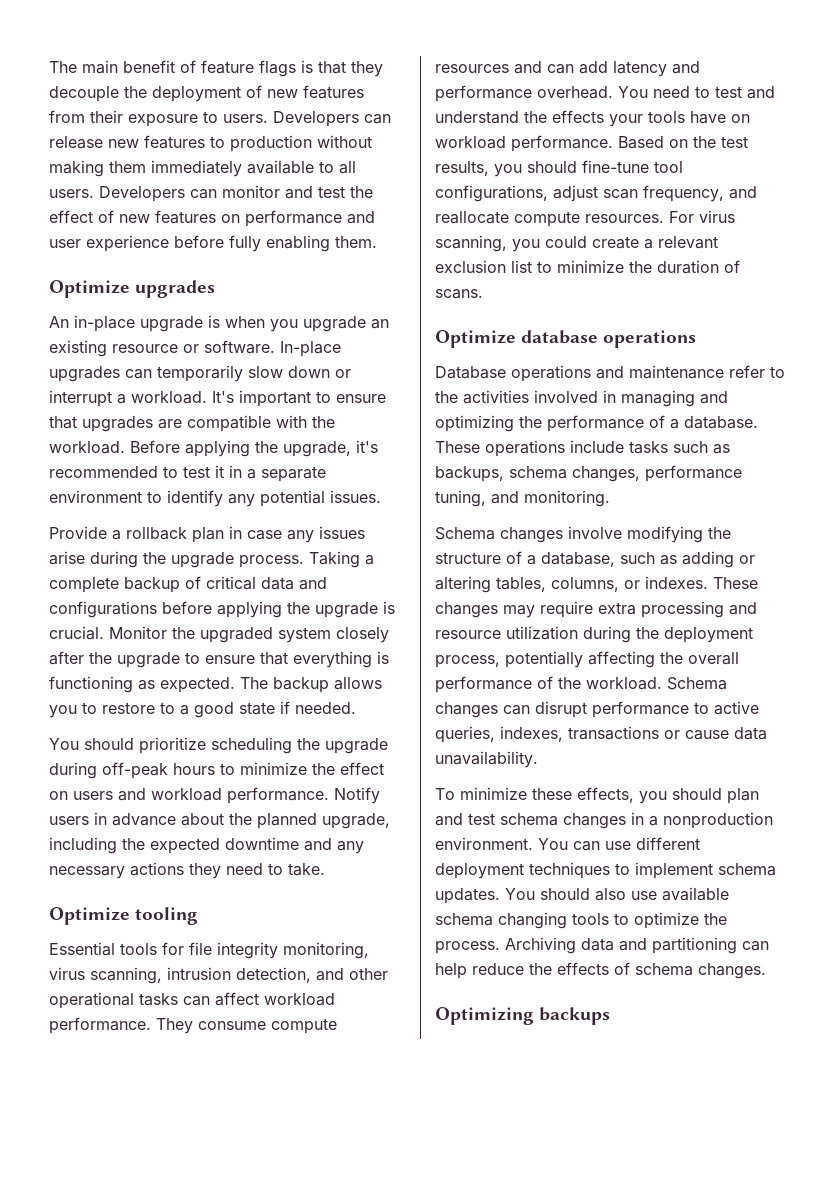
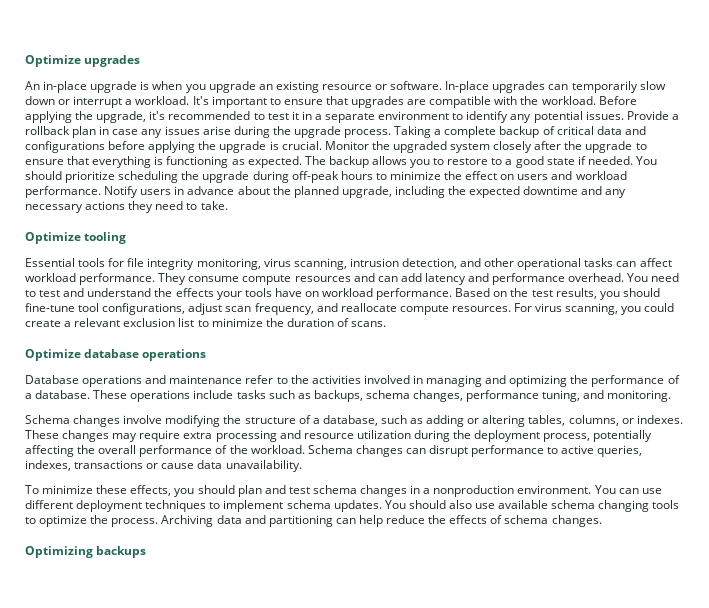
[49,60,383,77] [49,85,364,102] [49,110,391,127] [49,135,372,152] [49,160,356,177] [49,185,373,202] [49,210,375,227] [49,235,377,252] The main benefit of feature flags is that they decouple the deployment of new features from their exposure to users. Developers can release new features to production without making them immediately available to all users. Developers can monitor and test the effect of new features on performance and user experience before fully enabling them. // -> (25, 61) none
(381, 496) // -> (624, 115) none
(356, 708) // -> (633, 160) none

